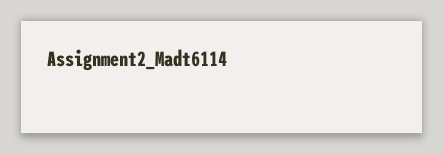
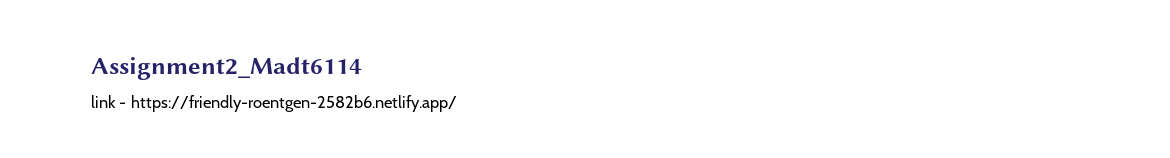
(227, 60) none -> [91,95,457,112] // link - https://friendly-roentgen-2582b6.netlify.app/

